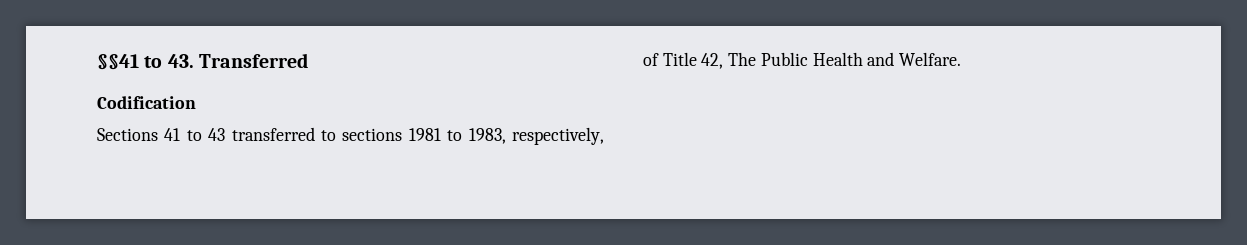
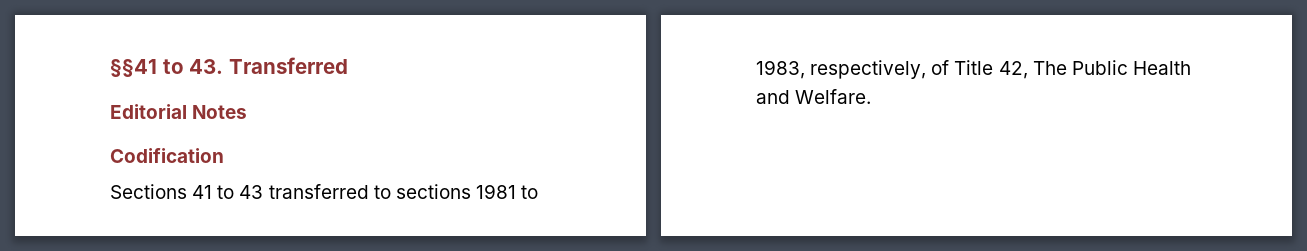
(308, 60) none -> [110,104,248,119] // Editorial Notes

